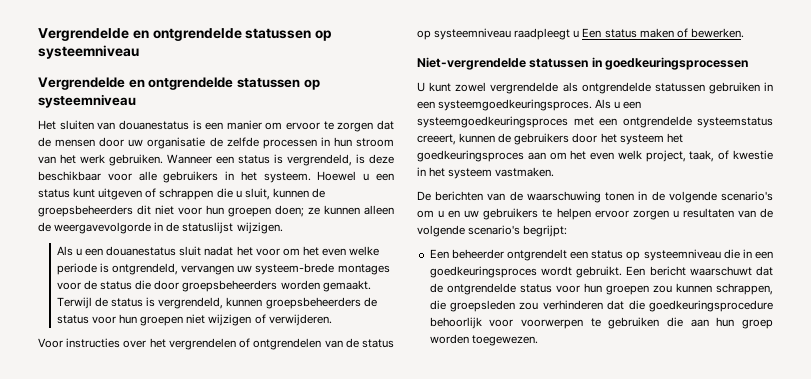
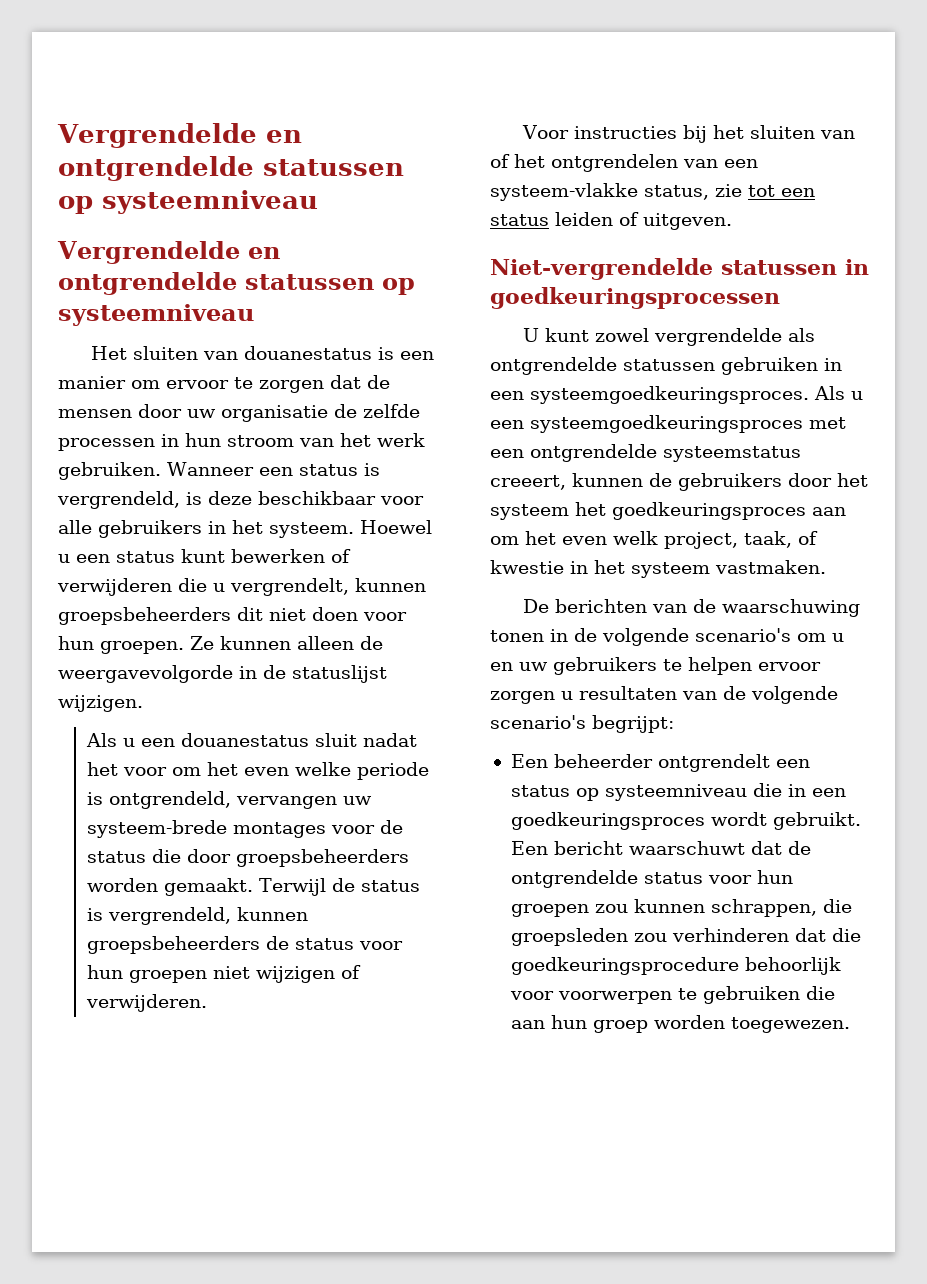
[98,188,325,200] uitgeven of schrappen die u sluit, kunnen de -> [231,549,351,563] [57,578,426,596] bewerken of verwijderen die u vergrendelt, kunnen
[178,205,320,217] voor hun groepen doen; ze -> [312,607,407,621] [58,636,214,654] doen voor hun groepen. Ze
[123,338,395,350] [417,28,744,40] over het vergrendelen of ontgrendelen van de status op systeemniveau raadpleegt u Een status maken of bewerken. -> [683,125,856,143] [490,154,758,172] [490,183,815,201] [490,212,732,230] bij het sluiten van of het ontgrendelen van een systeem-vlakke status, zie tot een status leiden of uitgeven.

